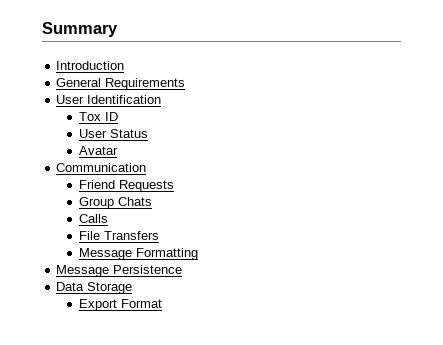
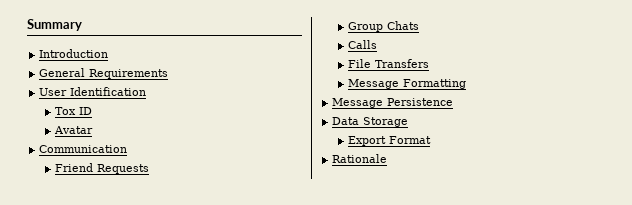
[78,129,148,138] // User Status -> (92, 111) none
(162, 303) none -> [332,154,388,163] // Rationale

